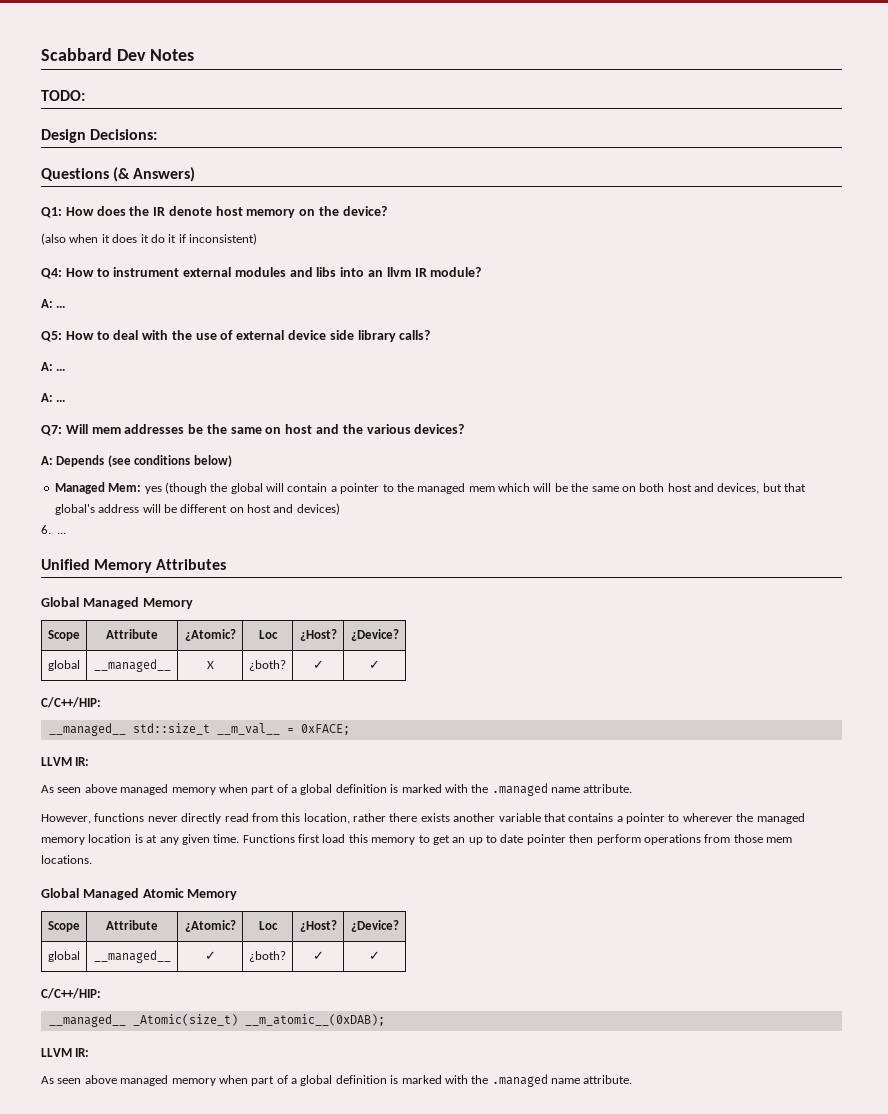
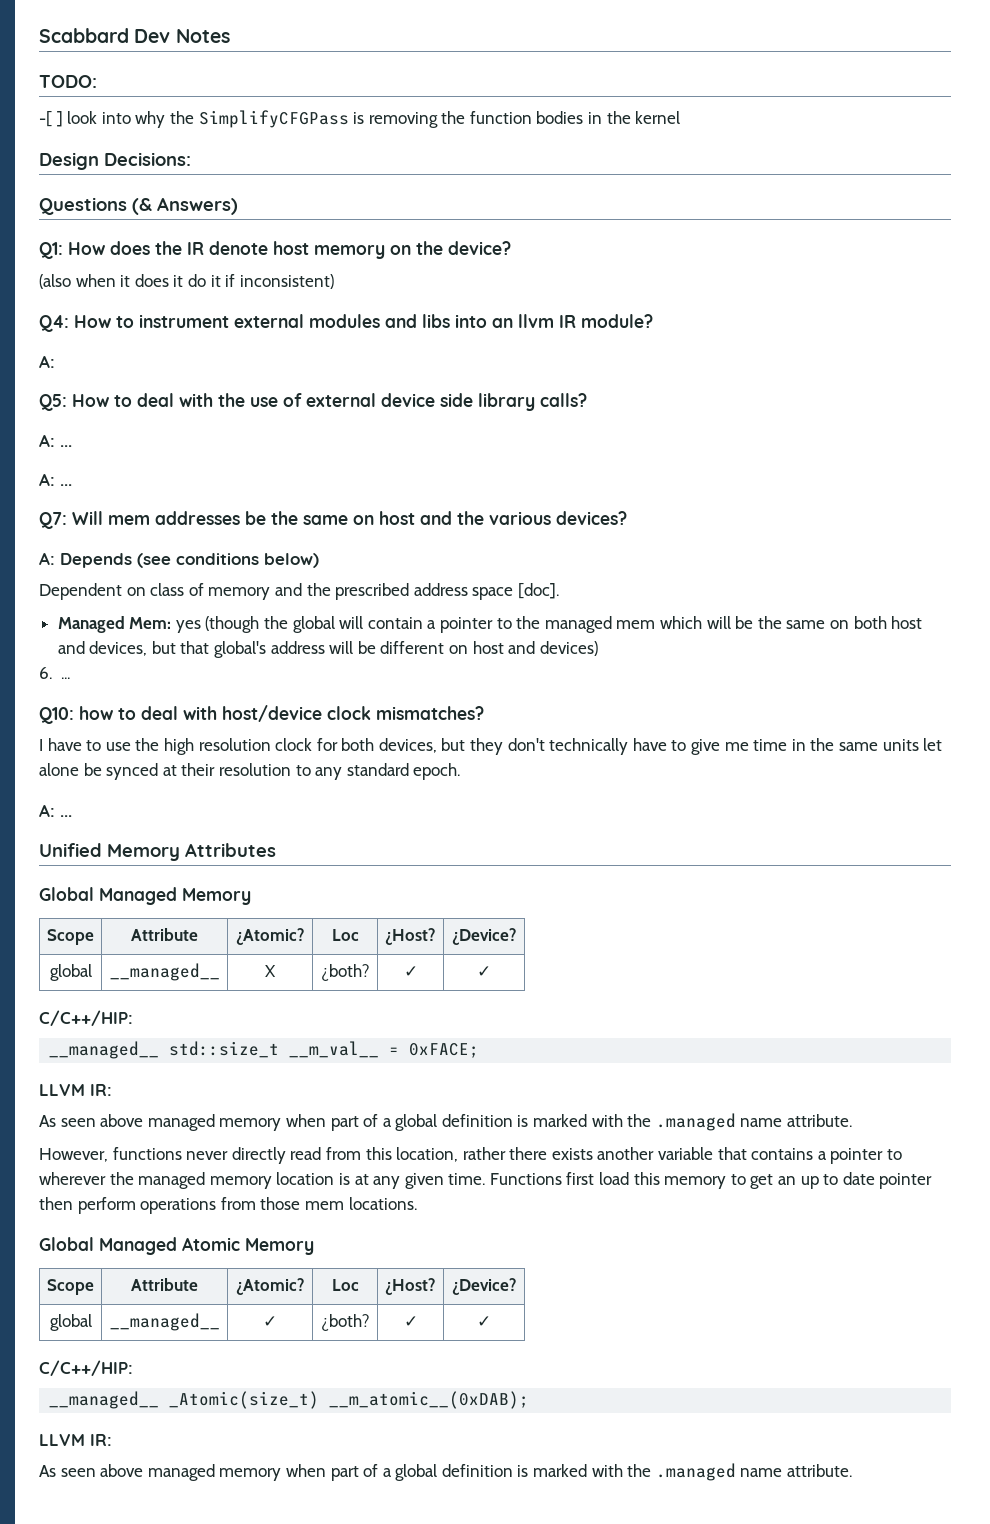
(85, 95) none -> [39,110,681,128] // -[ ] look into why the SimplifyCFGPass is removing the function bodies in the kernel
[56,305,66,308] ... -> (55, 361) none
(232, 461) none -> [39,583,559,600] // Dependent on class of memory and the prescribed address space [doc].
(67, 533) none -> [39,705,484,724] [39,738,943,755] [39,763,461,780] [39,804,72,817] // Q10: how to deal with host/device clock mismatches? // I have to use the high resolution clock for both devices, but they don't technically have to give me time in the same units let alone be synced at their resolution to any standard epoch. // A: ...

